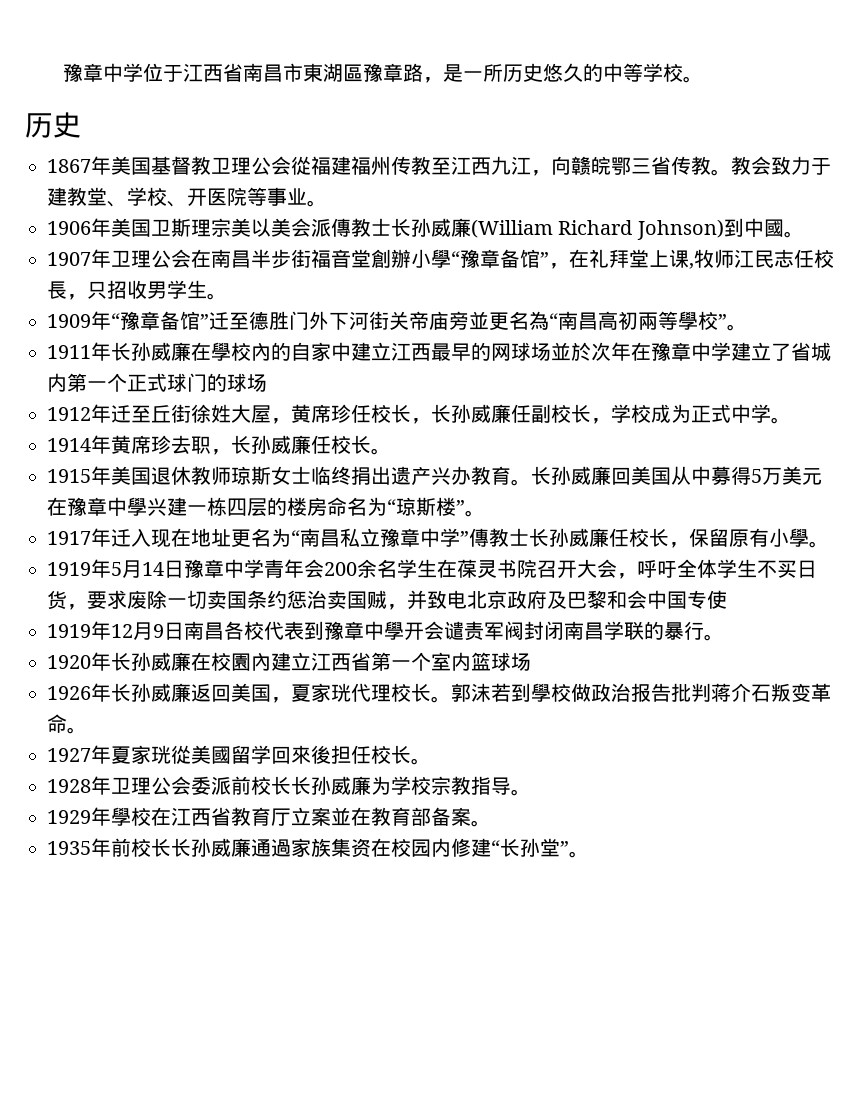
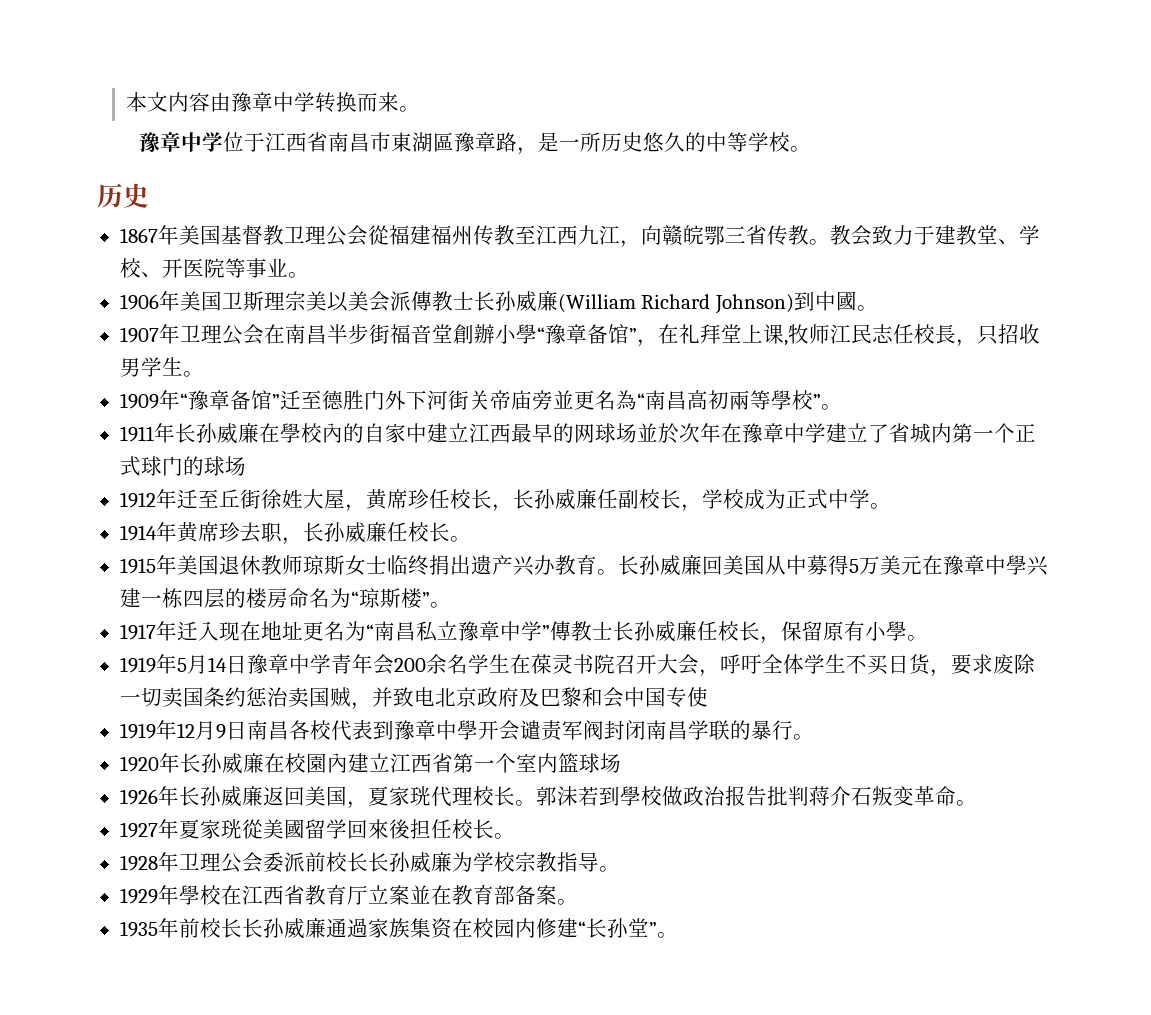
(63, 72) none -> [126,92,421,113] 本文内容由豫章中学转换而来。 //

